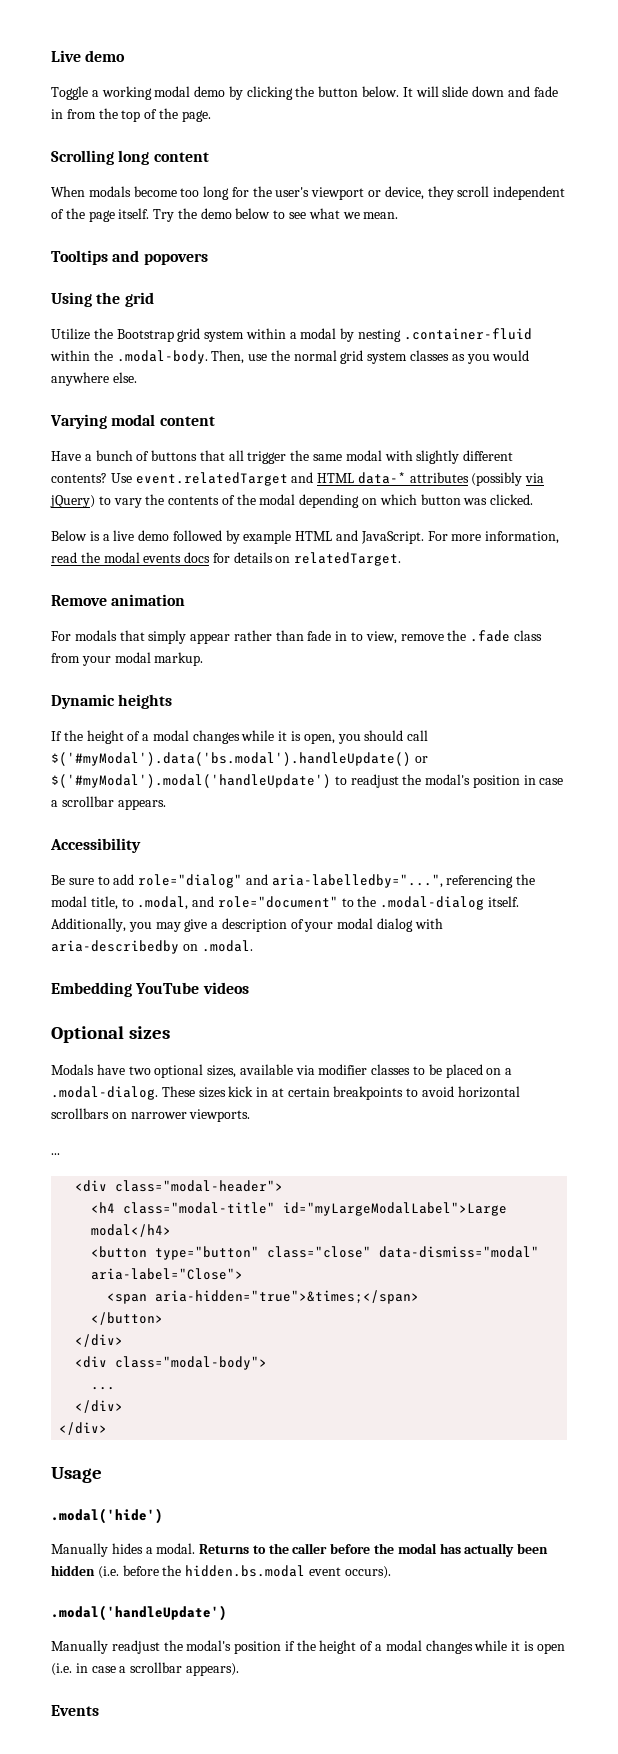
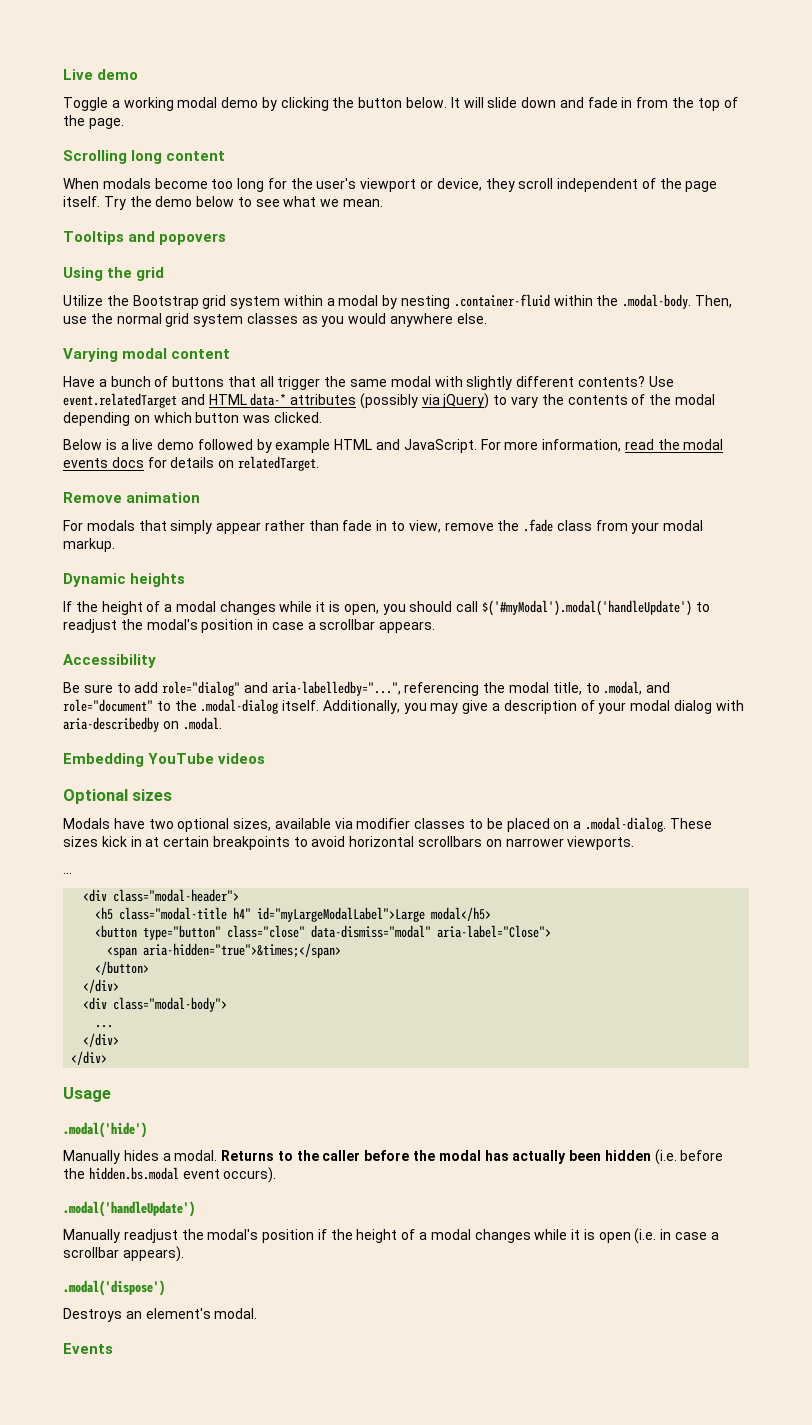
[51,752,428,766] $('#myModal').data('bs.modal').handleUpdate() or -> (479, 606) none
[91,1202,508,1216] [91,1224,172,1237] <h4 class="modal-title" id="myLargeModalLabel">Large modal</h4> -> [95,907,492,922] <h5 class="modal-title h4" id="myLargeModalLabel">Large modal</h5>
(239, 1669) none -> [63,1280,165,1296] [63,1308,258,1322] // .modal('dispose') // Destroys an element's modal.

